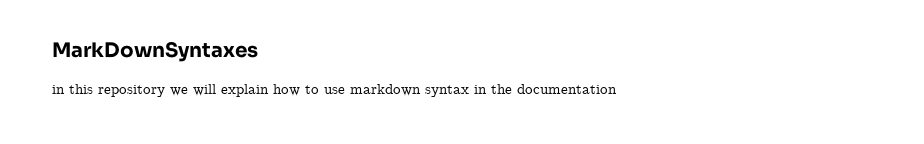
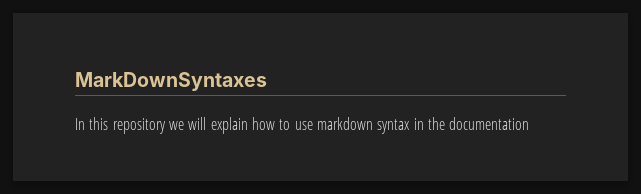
[52,85,65,94] in -> [75,118,85,130] In

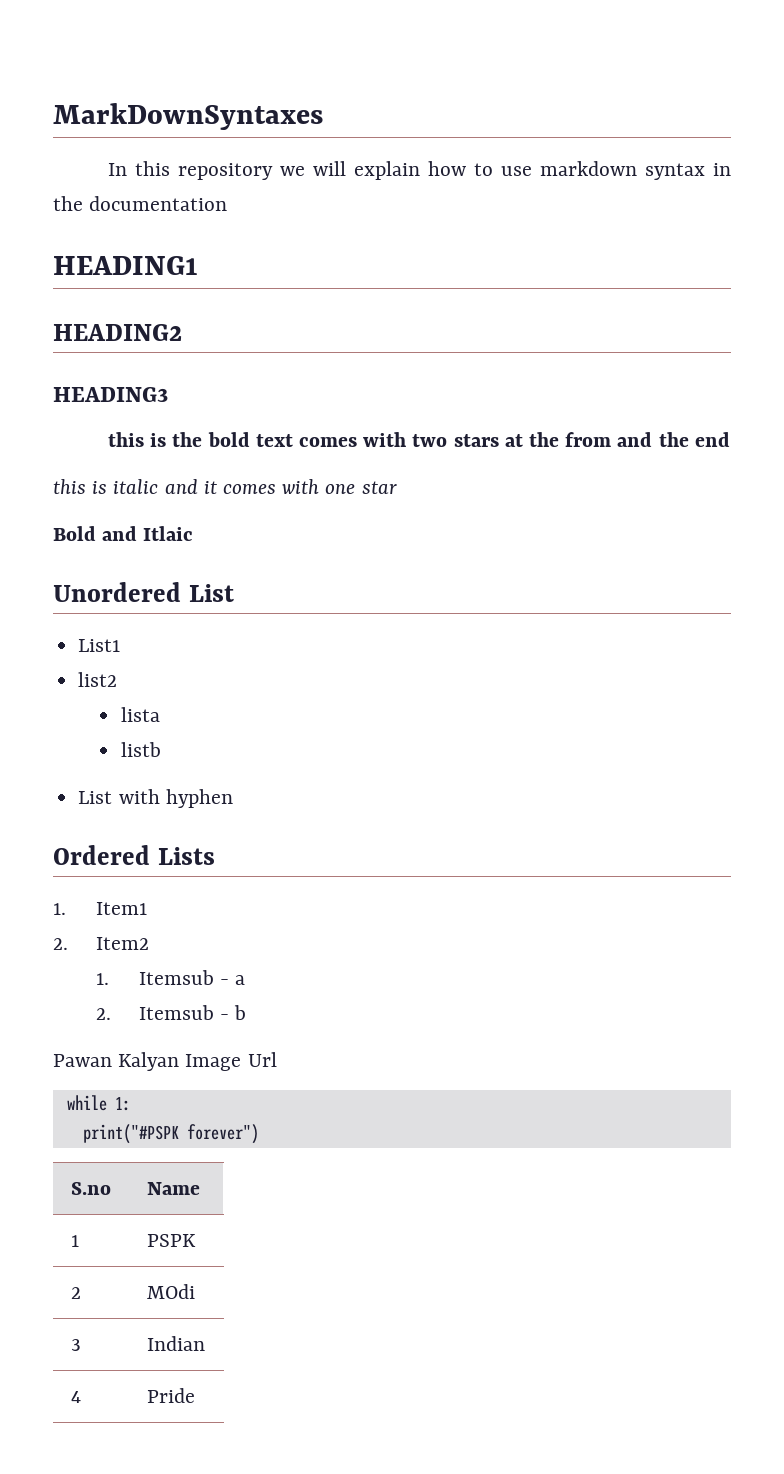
(530, 123) none -> [53,256,198,275] [53,324,182,341] [53,387,168,402] [107,432,730,447] [53,479,397,494] [53,526,194,541] [53,582,234,602] [78,639,121,652] [78,672,118,687] [121,707,161,722] [121,742,162,757] [78,789,233,808] [53,845,215,865] [53,902,147,915] [53,937,149,950] [95,970,246,985] [95,1005,247,1020] [53,1052,277,1071] [66,1095,131,1111] [82,1124,259,1144] [70,1182,111,1195] [146,1182,200,1195] [70,1235,79,1247] [146,1234,196,1247] [70,1287,81,1299] [146,1284,195,1299] [70,1339,81,1351] [146,1336,205,1351] [70,1391,81,1403] [146,1388,195,1403] // HEADING1 // HEADING2 // HEADING3 // this is the bold text comes with two stars at the from and the end // this is italic and it comes with one star // Bold and Itlaic // Unordered List // List1 // list2 // lista // listb // List with hyphen // Ordered Lists // 1. Item1 // 2. Item2 // 1. Itemsub - a // 2. Itemsub - b // Pawan Kalyan Image Url // while 1: // print("#PSPK forever") // S.no | Name // 1 | PSPK // 2 | MOdi // 3 | Indian // 4 | Pride

